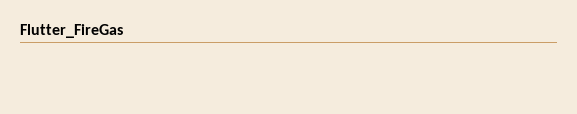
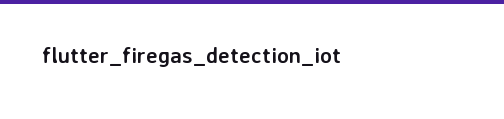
[20,24,123,38] Flutter_FireGas -> [42,47,341,67] flutter_firegas_detection_iot

